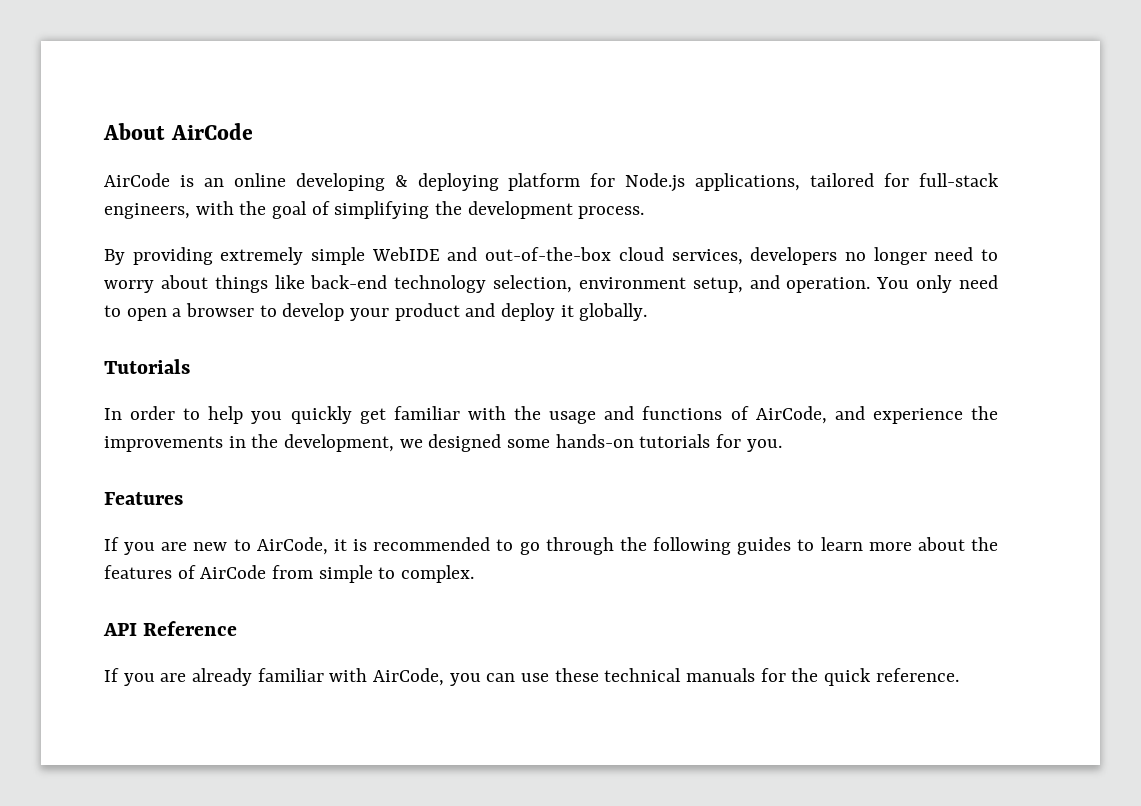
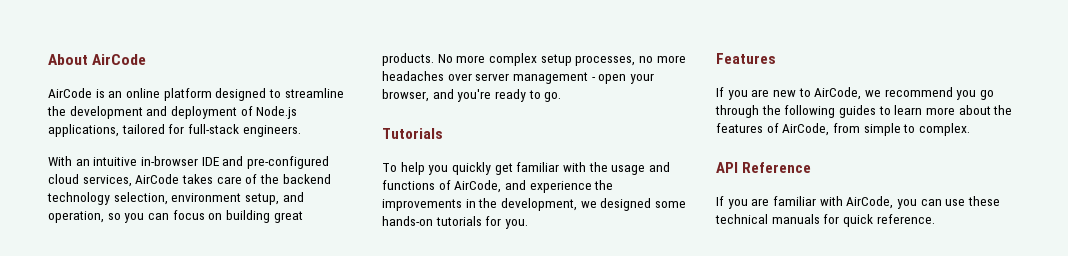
[295,173,616,191] developing & deploying platform for -> [163,88,344,101] [47,106,253,119] platform designed to streamline the development and deployment of
[104,201,645,219] [104,247,999,265] [104,275,388,293] engineers, with the goal of simplifying the development process. // By providing extremely simple WebIDE and out-of-the-box cloud services, developers no longer need to worry about things like back-end -> [242,125,301,137] [48,156,329,169] [48,174,331,187] engineers. // With an intuitive in-browser IDE and pre-configured cloud services, AirCode takes care of the backend
[786,275,998,293] [104,303,648,321] [104,359,190,374] [104,406,201,420] operation. You only need to open a browser to develop your product and deploy it globally. // Tutorials // In order to -> [48,210,303,223] [382,53,686,66] [382,71,654,84] [382,89,562,102] [382,128,443,139] [382,163,397,172] operation, so you can focus on building great products. No more complex setup processes, no more headaches over server management - open your browser, and you're ready to go. // Tutorials // To
[333,537,514,551] it is recommended to -> [864,87,977,100] we recommend you
[200,565,267,579] AirCode -> [782,123,830,136] AirCode,
[192,668,253,686] already -> (770, 202) none
[791,668,819,682] the -> (840, 219) none

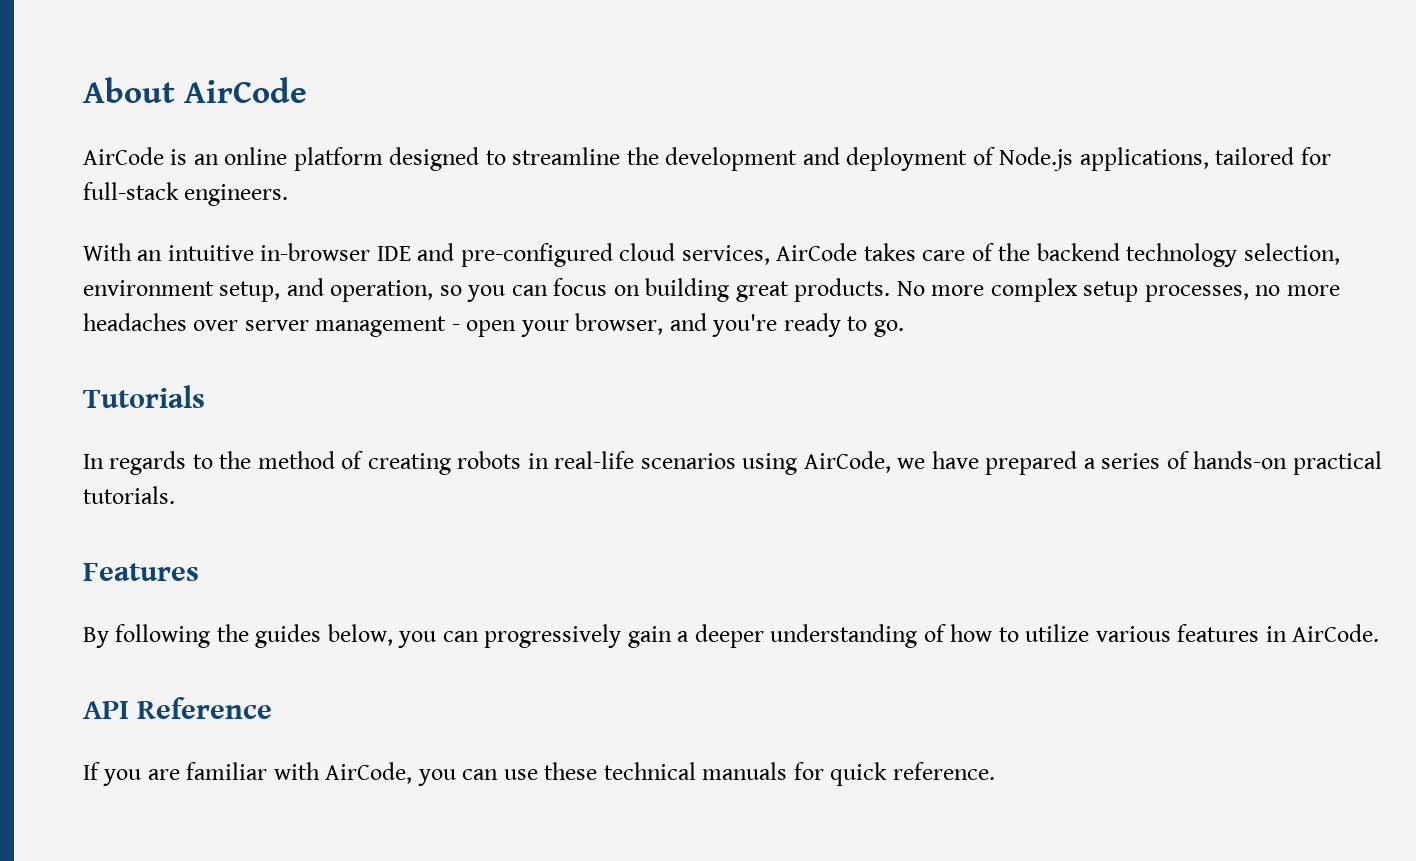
[382,162,670,175] [382,180,614,193] [382,198,686,211] [382,216,528,229] [716,53,776,64] [716,87,994,100] [715,105,1013,118] [716,123,970,136] To help you quickly get familiar with the usage and functions of AirCode, and experience the improvements in the development, we designed some hands-on tutorials for you. // Features // If you are new to AirCode, we recommend you go through the following guides to learn more about the features of AirCode, from simple to complex. -> [83,451,1382,475] [83,486,175,504] [83,563,199,581] [83,624,1380,648] In regards to the method of creating robots in real-life scenarios using AirCode, we have prepared a series of hands-on practical tutorials. // Features // By following the guides below, you can progressively gain a deeper understanding of how to utilize various features in AirCode.

